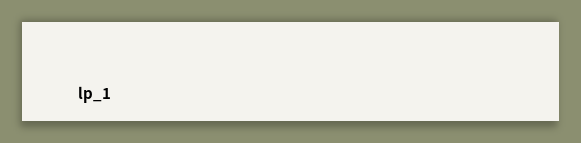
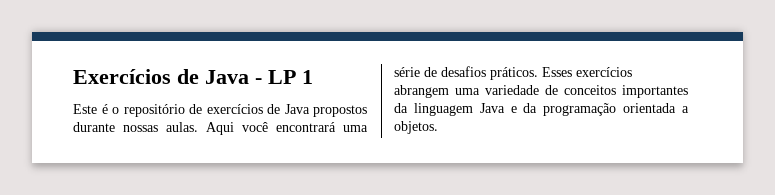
[78,86,111,103] lp_1 -> [73,69,313,84] [73,104,367,117] [73,122,368,135] [394,66,632,80] [394,85,688,98] [394,103,689,116] [394,121,438,134] Exercícios de Java - LP 1 // Este é o repositório de exercícios de Java propostos durante nossas aulas. Aqui você encontrará uma série de desafios práticos. Esses exercícios abrangem uma variedade de conceitos importantes da linguagem Java e da programação orientada a objetos.

